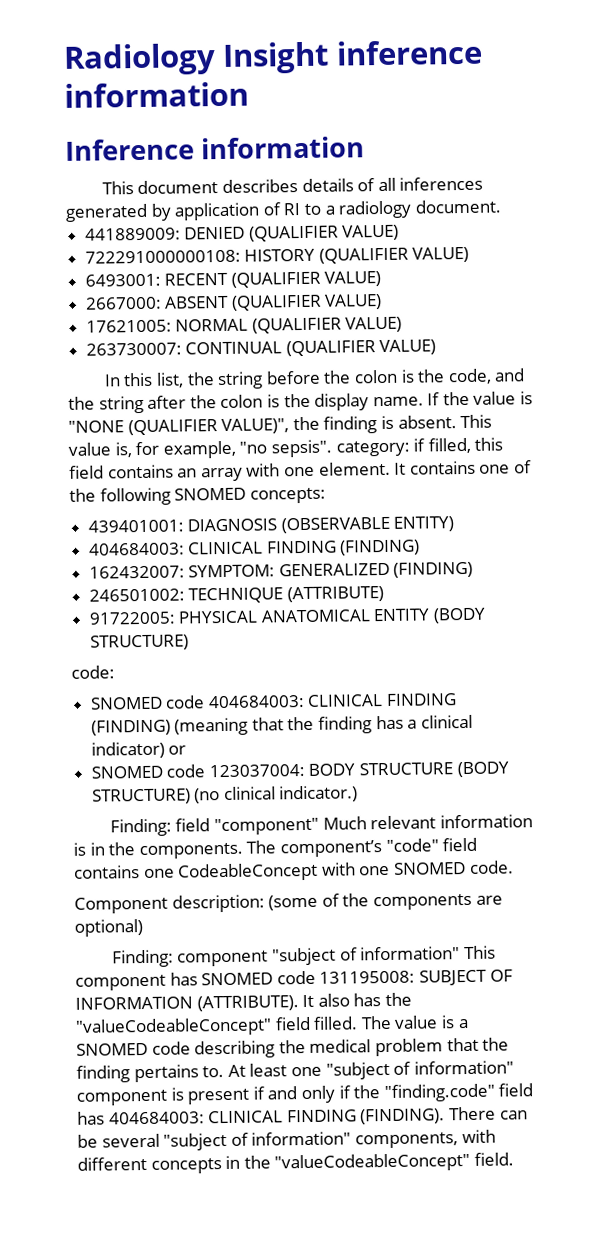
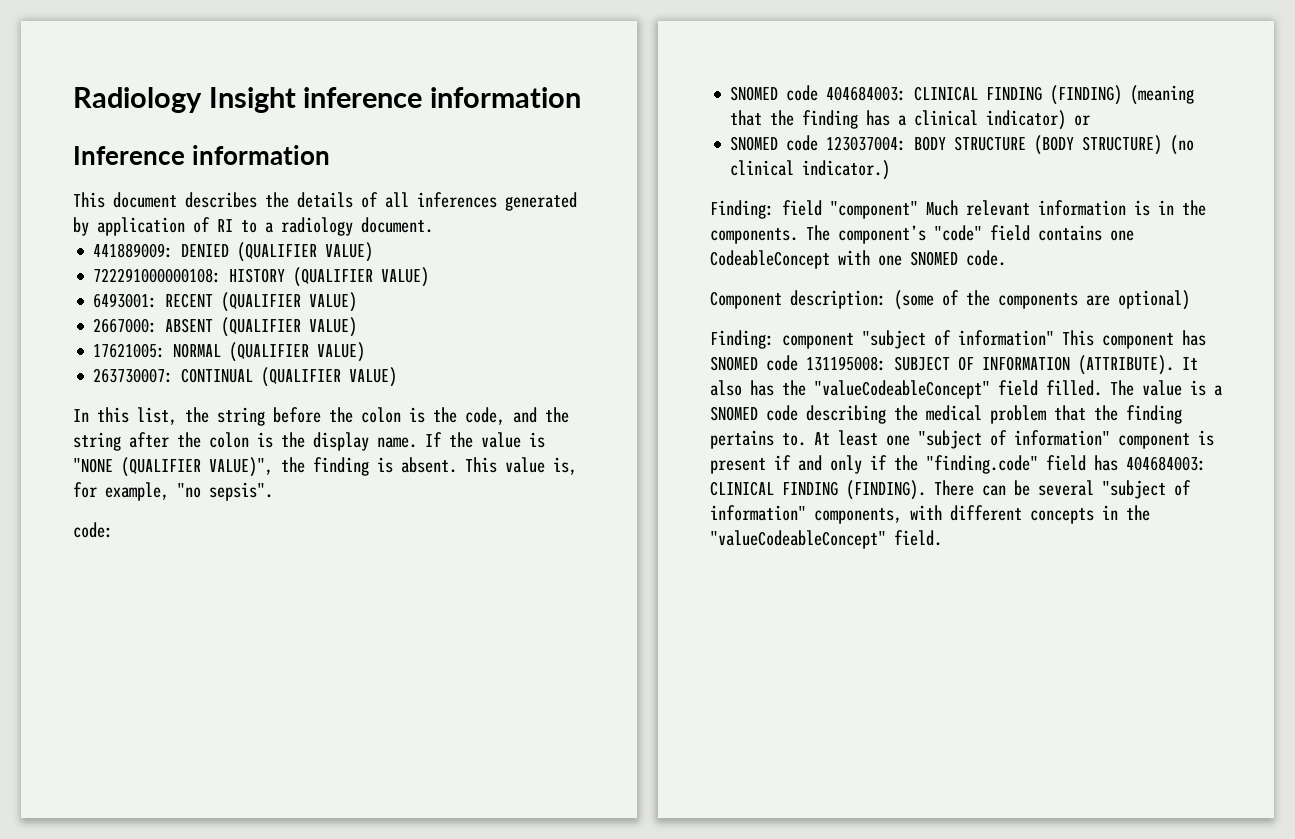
(299, 186) none -> [265,192,289,208] the
[335,437,504,457] [69,460,532,482] [69,487,326,506] [87,516,455,534] [88,539,421,556] [88,561,474,579] [88,586,384,604] [88,607,487,625] [89,634,189,651] category: if filled, this field contains an array with one element. It contains one of the following SNOMED concepts: // 439401001: DIAGNOSIS (OBSERVABLE ENTITY) // 404684003: CLINICAL FINDING (FINDING) // 162432007: SYMPTOM: GENERALIZED (FINDING) // 246501002: TECHNIQUE (ATTRIBUTE) // 91722005: PHYSICAL ANATOMICAL ENTITY (BODY STRUCTURE) -> (273, 491) none

